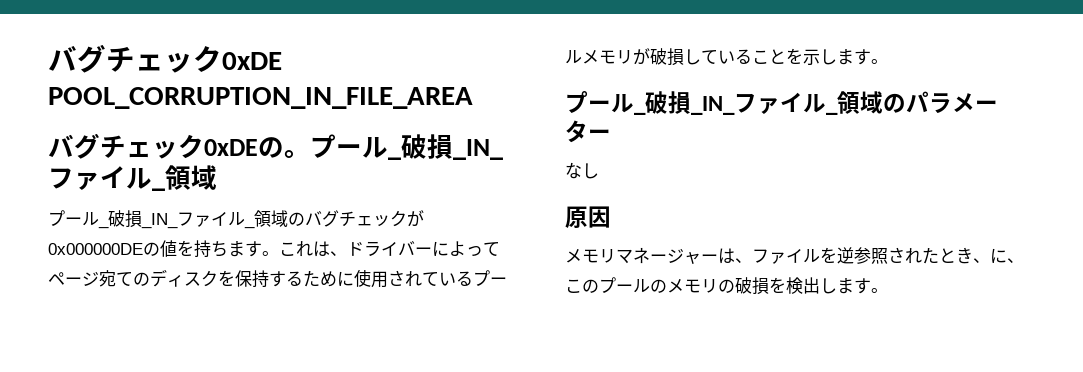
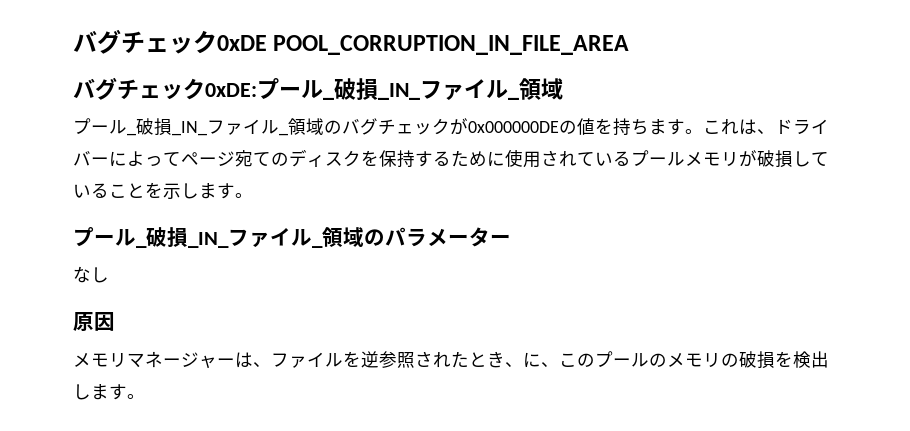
[204,137,310,158] 0xDEの。 -> [205,83,257,97] 0xDE:

